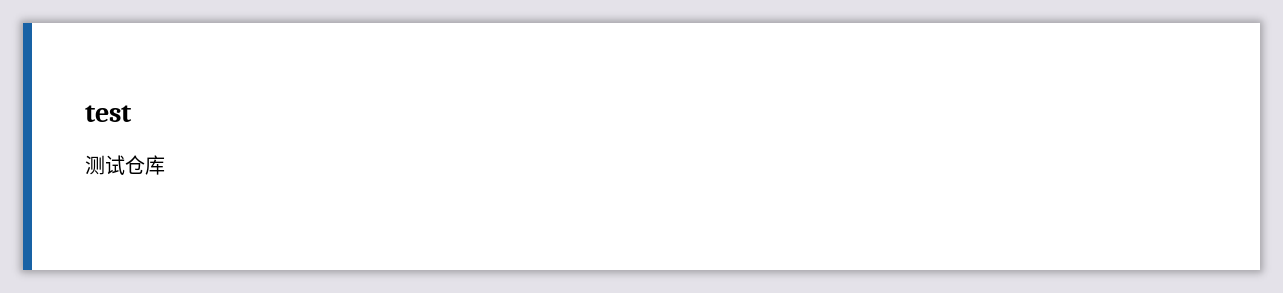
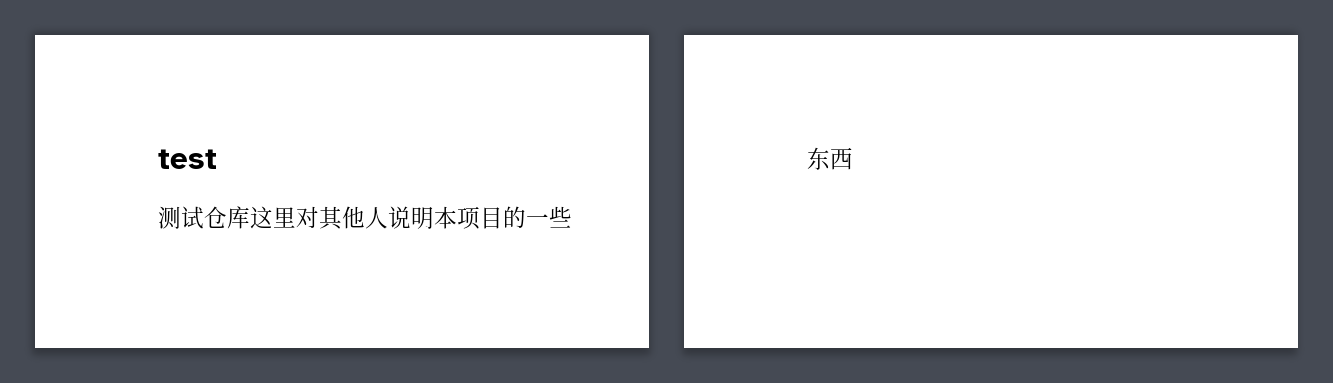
(165, 165) none -> [250,206,572,230] [807,147,853,170] 这里对其他人说明本项目的一些东西

